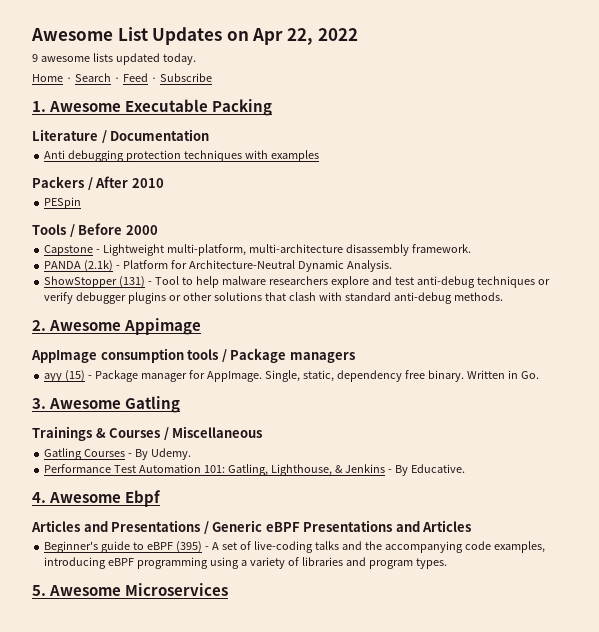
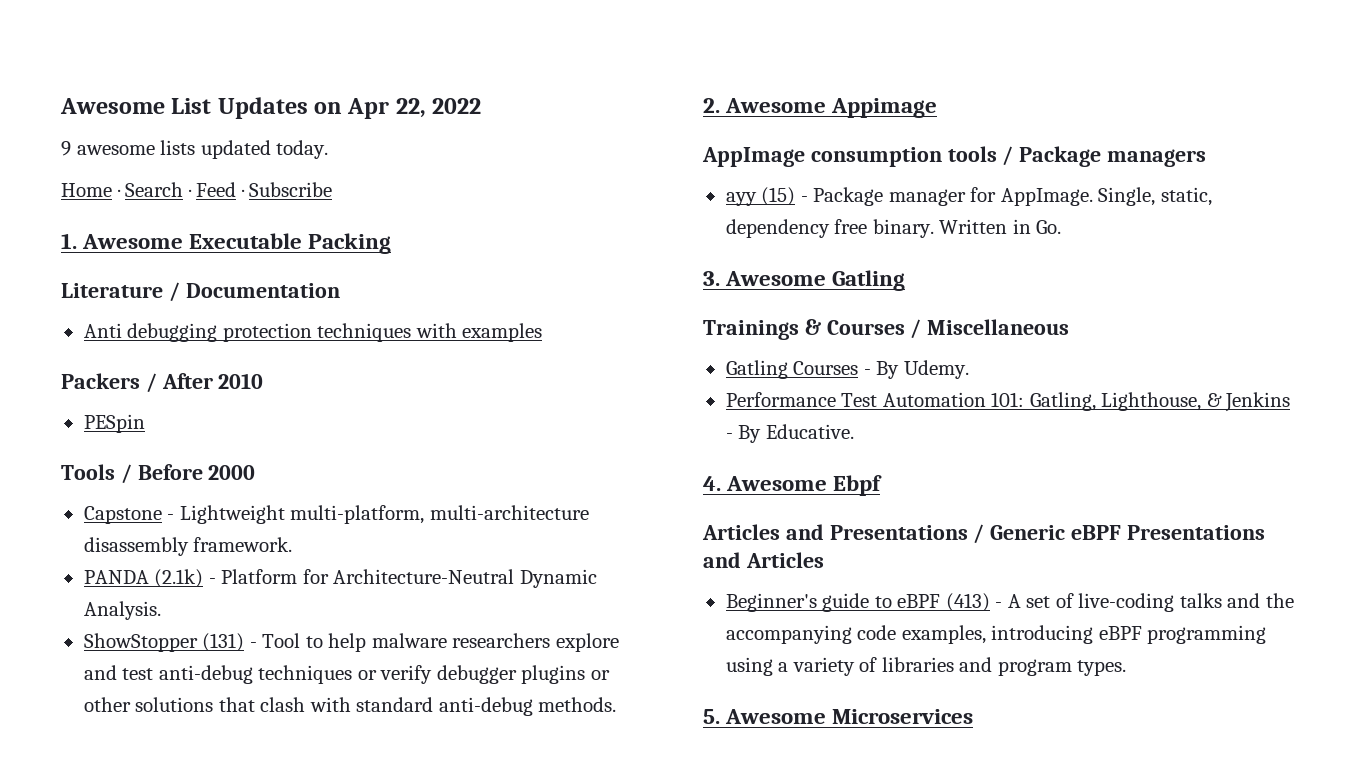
[175,541,202,553] (395) -> [945,593,990,612] (413)

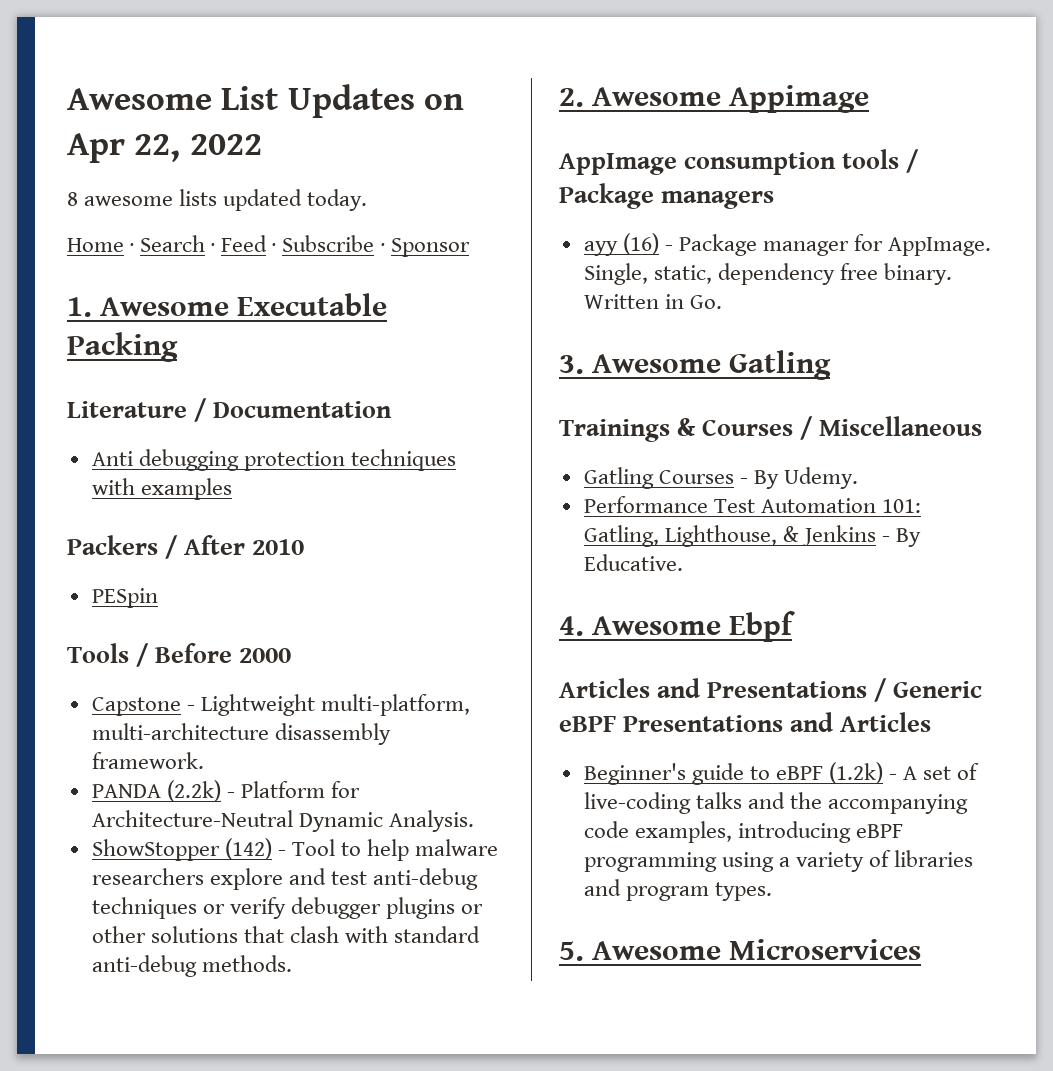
[61,141,71,156] 9 -> [67,192,78,206] 8
(333, 189) none -> [380,238,470,257] · Sponsor
[154,569,204,588] (2.1k) -> [166,780,221,802] (2.2k)
[202,633,245,652] (131) -> [224,838,272,860] (142)
[761,187,796,206] (15) -> [622,233,659,255] (16)
[945,593,990,612] (413) -> [829,762,884,784] (1.2k)

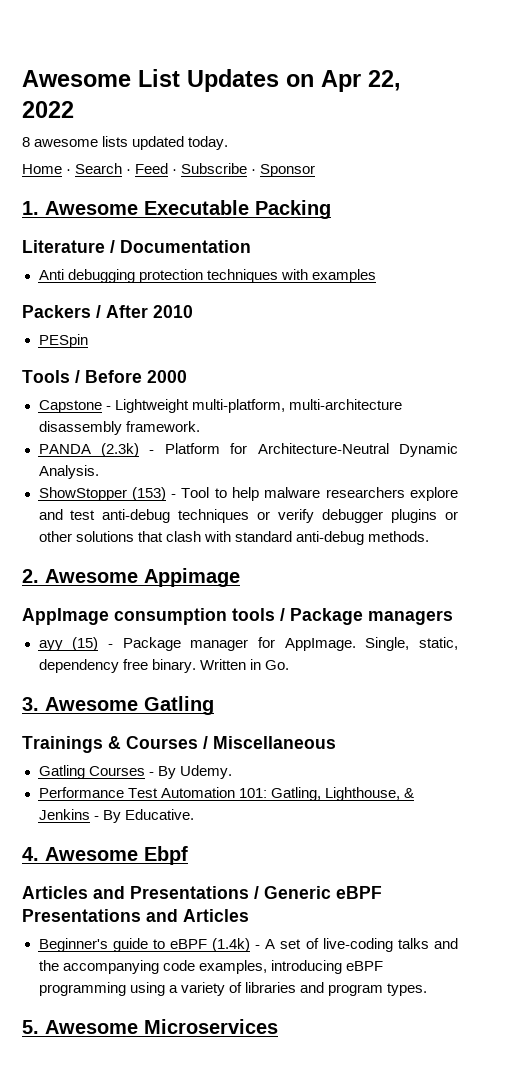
[166,780,221,802] (2.2k) -> [100,443,139,457] (2.3k)
[224,838,272,860] (142) -> [131,487,166,501] (153)
[622,233,659,255] (16) -> [72,637,99,651] (15)
[829,762,884,784] (1.2k) -> [212,938,251,952] (1.4k)

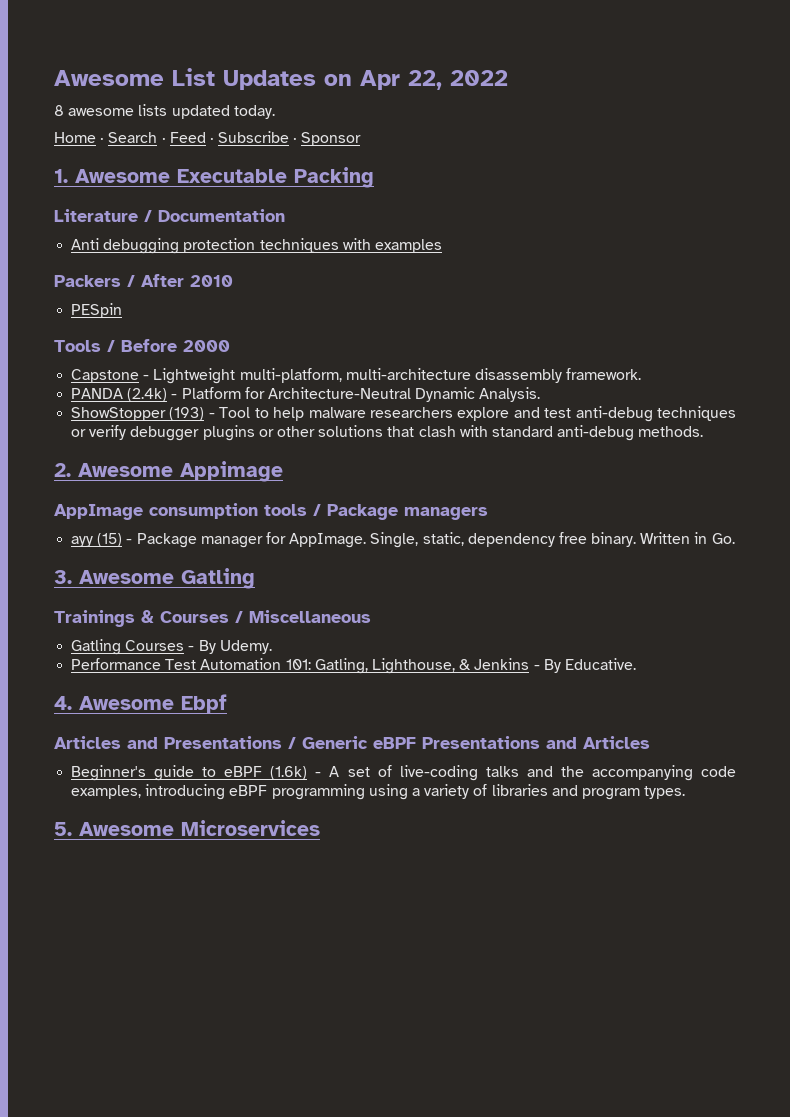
[100,443,139,457] (2.3k) -> [127,388,168,402] (2.4k)
[131,487,166,501] (153) -> [169,407,205,421] (193)
[212,938,251,952] (1.4k) -> [270,766,308,780] (1.6k)

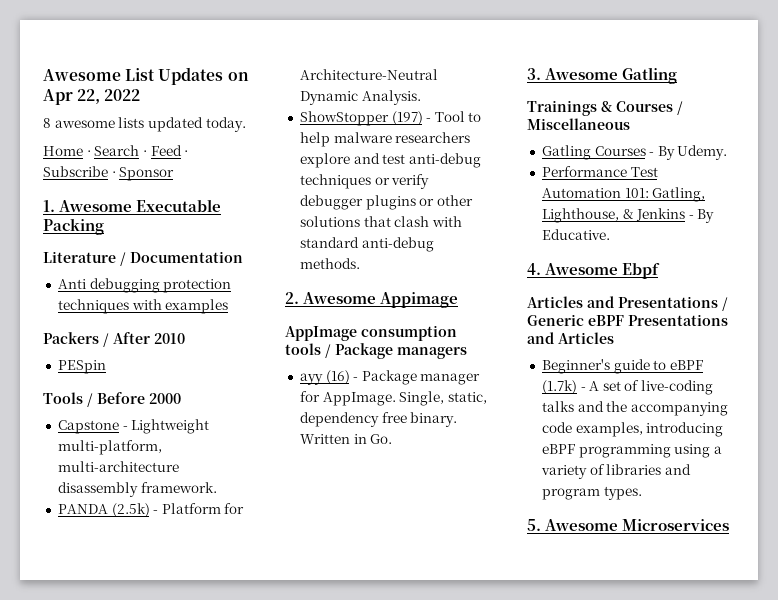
[127,388,168,402] (2.4k) -> [111,503,150,517] (2.5k)
[169,407,205,421] (193) -> [391,111,423,125] (197)
[97,533,123,547] (15) -> [325,370,350,384] (16)
[270,766,308,780] (1.6k) -> [541,380,577,394] (1.7k)

